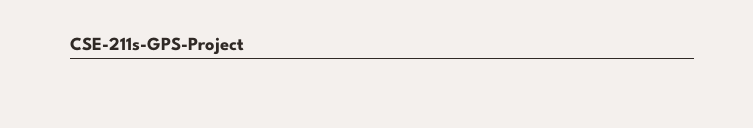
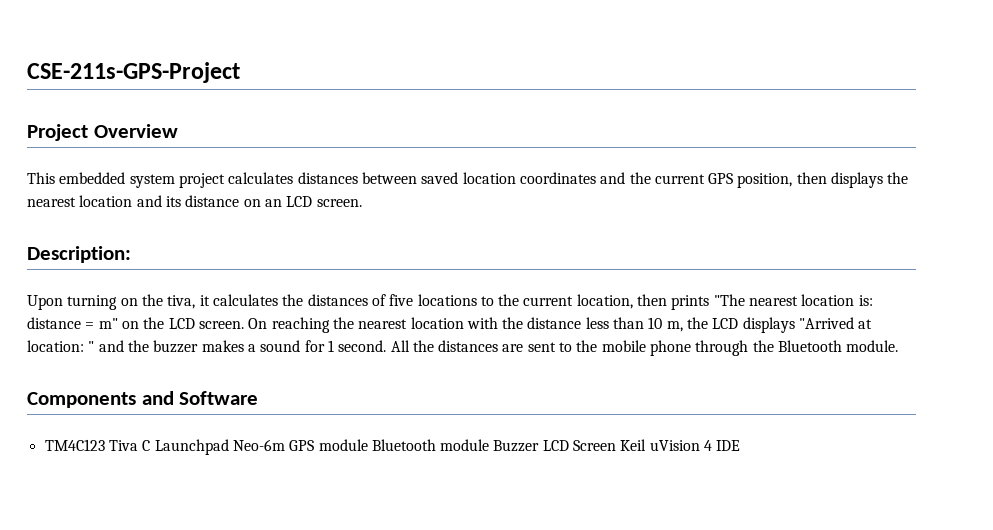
(244, 46) none -> [27,124,178,141] [27,172,909,188] [27,195,362,207] [27,246,131,263] [27,294,873,310] [27,317,873,333] [27,340,899,356] [27,391,259,408] [44,439,741,455] // Project Overview // This embedded system project calculates distances between saved location coordinates and the current GPS position, then displays the nearest location and its distance on an LCD screen. // Description: // Upon turning on the tiva, it calculates the distances of five locations to the current location, then prints "The nearest location is: distance = m" on the LCD screen. On reaching the nearest location with the distance less than 10 m, the LCD displays "Arrived at location: " and the buzzer makes a sound for 1 second. All the distances are sent to the mobile phone through the Bluetooth module. // Components and Software // TM4C123 Tiva C Launchpad Neo-6m GPS module Bluetooth module Buzzer LCD Screen Keil uVision 4 IDE

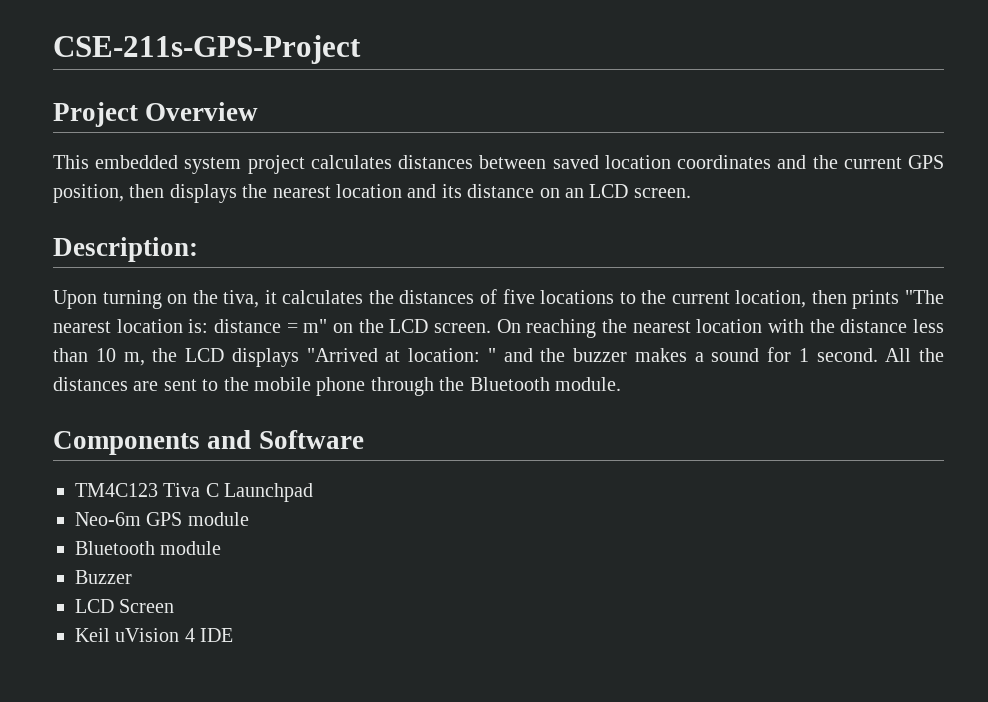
(229, 447) none -> (314, 492) //
(368, 445) none -> (249, 519) //
(490, 445) none -> (222, 548) //
(540, 446) none -> (132, 577) //
(617, 445) none -> (175, 606) //

